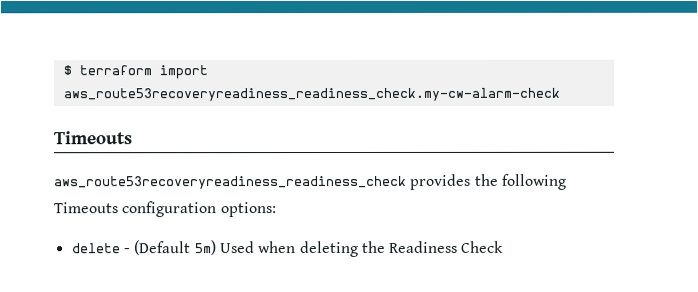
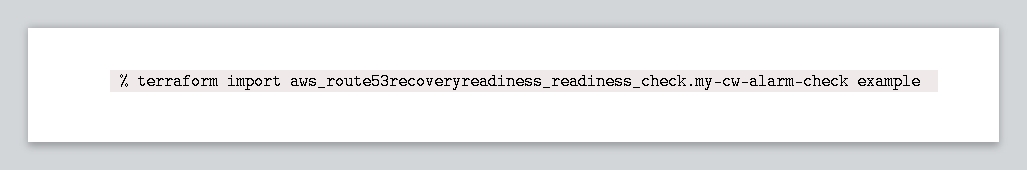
[62,65,72,76] $ -> [119,73,129,90] %
[53,131,132,145] [54,173,567,190] [54,201,277,218] [71,240,505,258] // Timeouts // aws_route53recoveryreadiness_readiness_check provides the following Timeouts configuration options: // delete - (Default 5m) Used when deleting the Readiness Check -> [857,73,921,90] example

